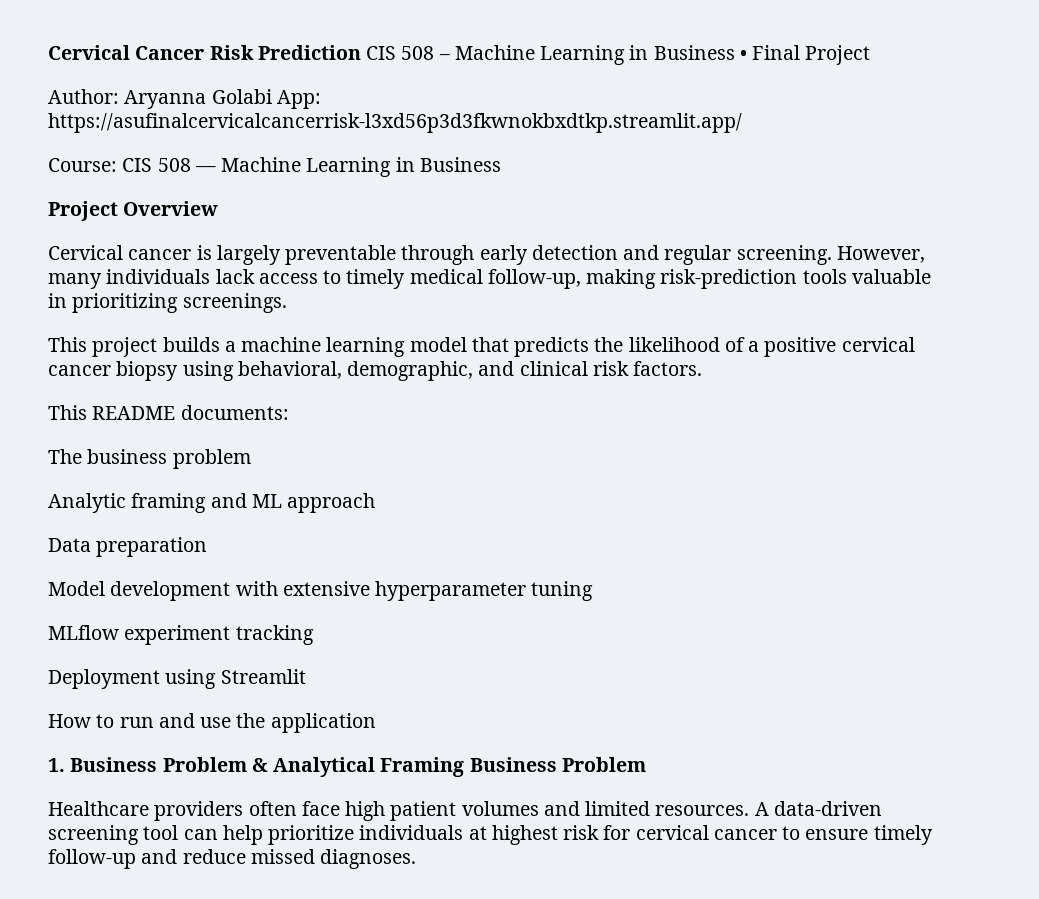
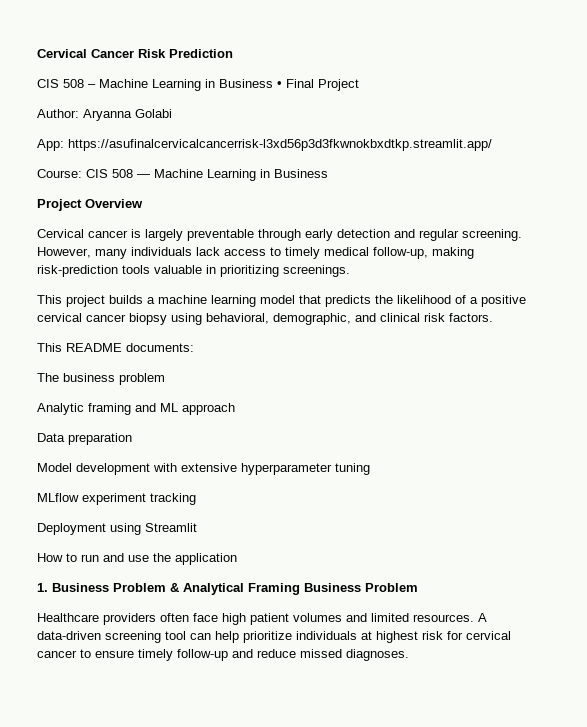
(361, 52) none -> (233, 53) //
(272, 96) none -> (172, 113) //

